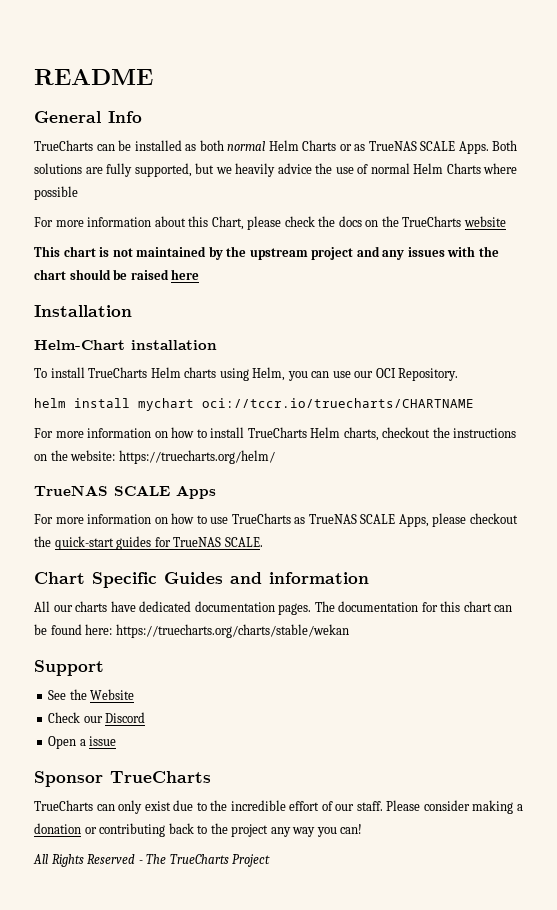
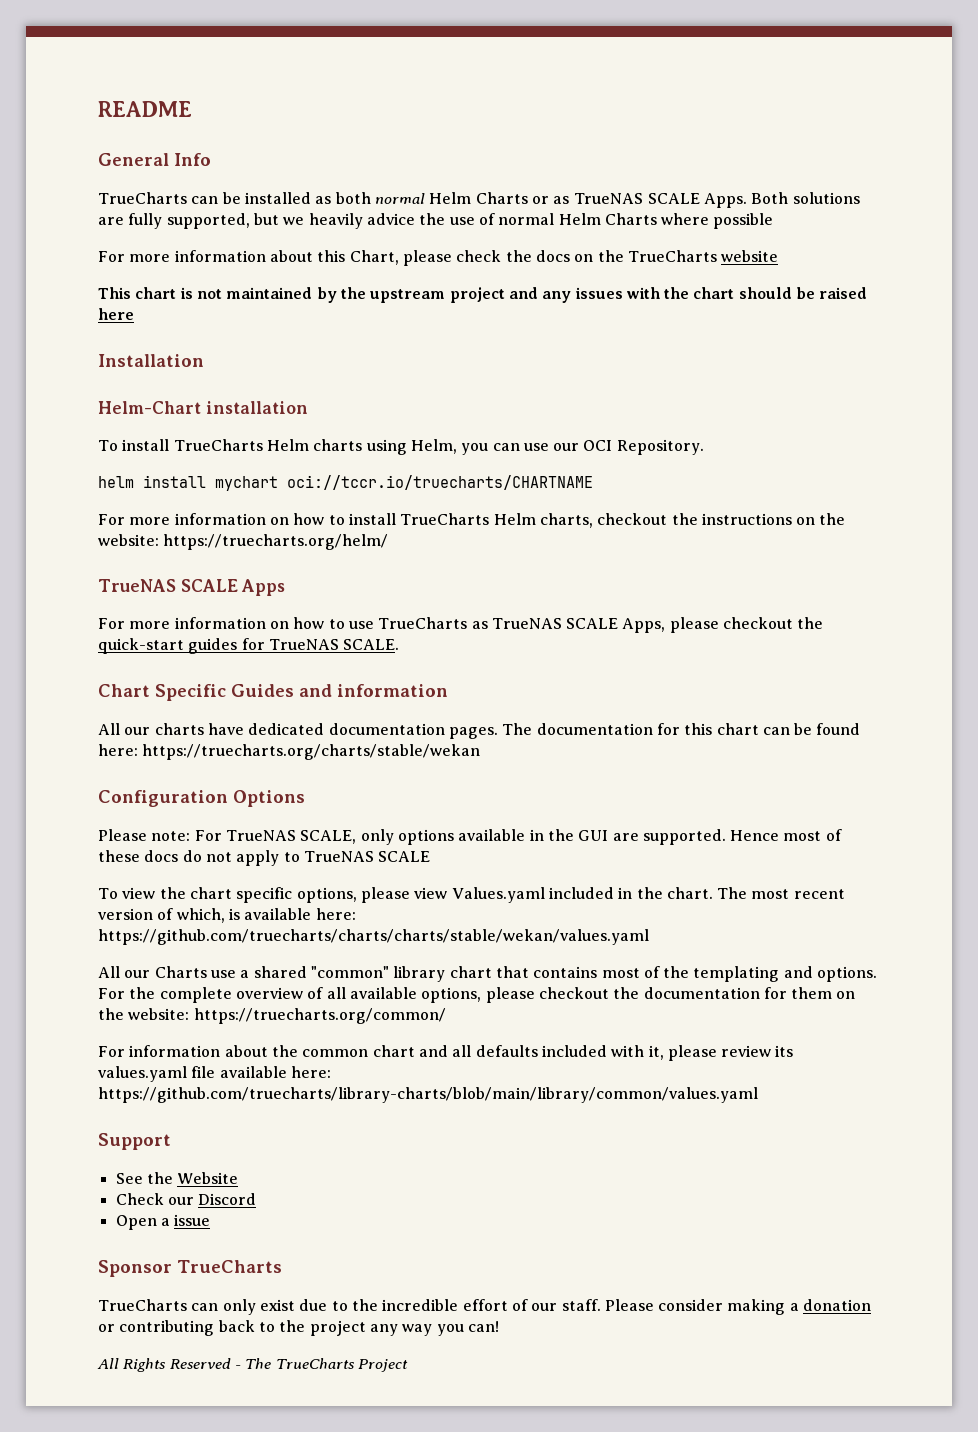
(349, 631) none -> [98,790,305,807] [98,829,842,845] [98,850,431,866] [98,887,845,903] [98,908,356,923] [98,929,649,945] [98,966,878,982] [98,987,856,1003] [98,1008,446,1024] [98,1045,794,1061] [98,1066,331,1082] [98,1087,758,1103] // Configuration Options // Please note: For TrueNAS SCALE, only options available in the GUI are supported. Hence most of these docs do not apply to TrueNAS SCALE // To view the chart specific options, please view Values.yaml included in the chart. The most recent version of which, is available here: https://github.com/truecharts/charts/charts/stable/wekan/values.yaml // All our Charts use a shared "common" library chart that contains most of the templating and options. For the complete overview of all available options, please checkout the documentation for them on the website: https://truecharts.org/common/ // For information about the common chart and all defaults included with it, please review its values.yaml file available here: https://github.com/truecharts/library-charts/blob/main/library/common/values.yaml

